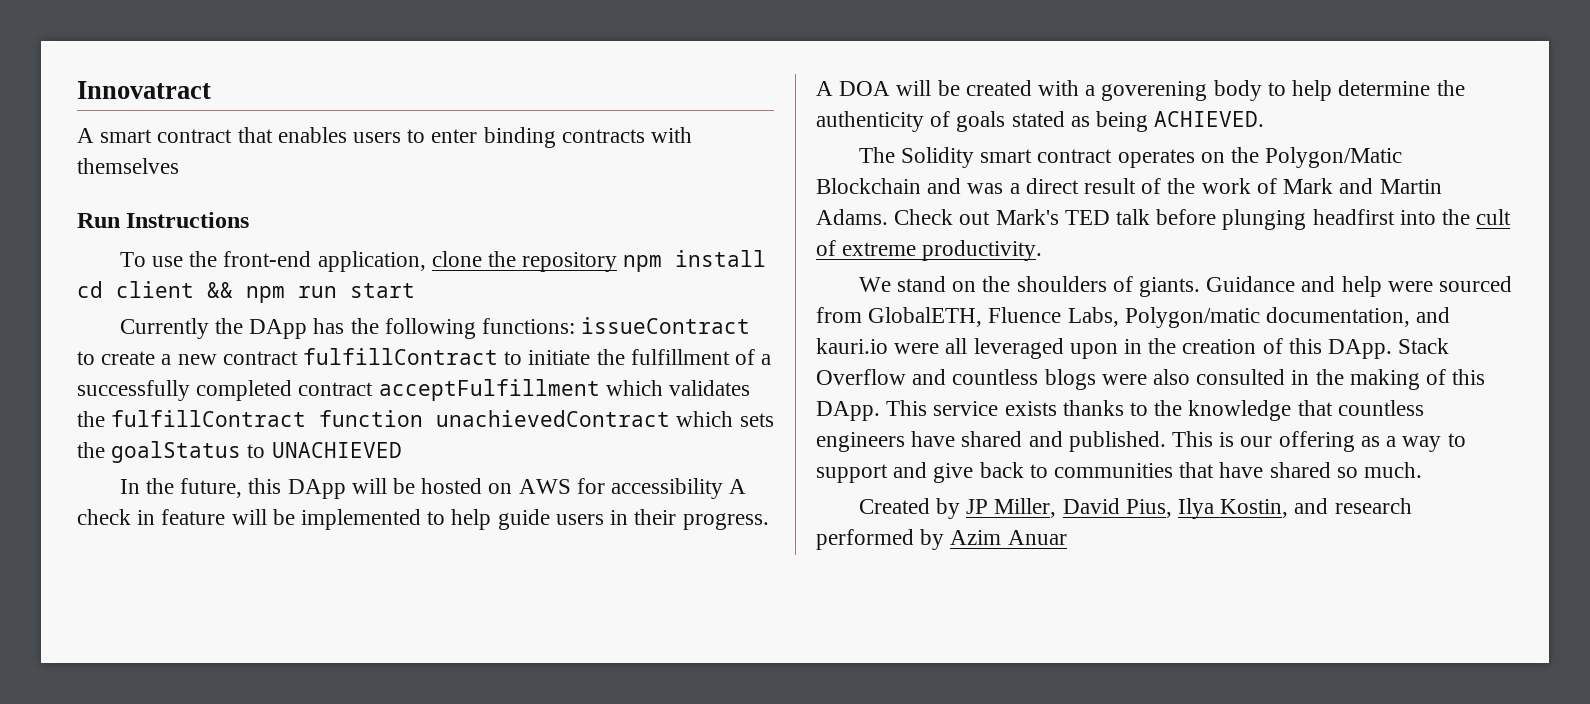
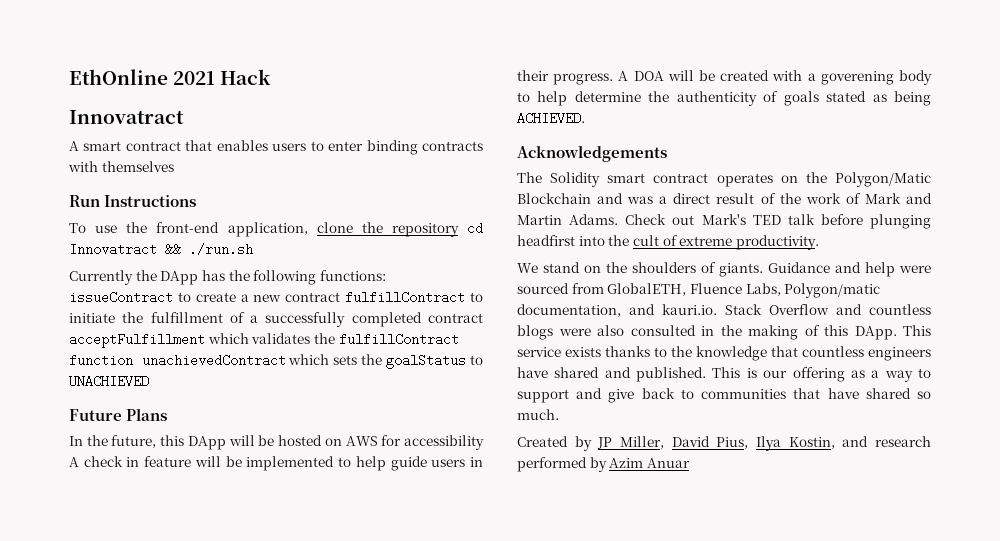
(77, 90) none -> [69,69,272,85] EthOnline 2021 Hack //
[623,250,767,272] [77,281,415,303] npm install cd client && npm run start -> [467,222,483,235] [69,243,253,256] cd Innovatract && ./run.sh
(402, 450) none -> [69,408,168,421] // Future Plans
(1265, 119) none -> [517,145,667,162] // Acknowledgements
[816,338,1393,359] kauri.io were all leveraged upon in the creation of this DApp. -> [662,304,717,315] kauri.io.

